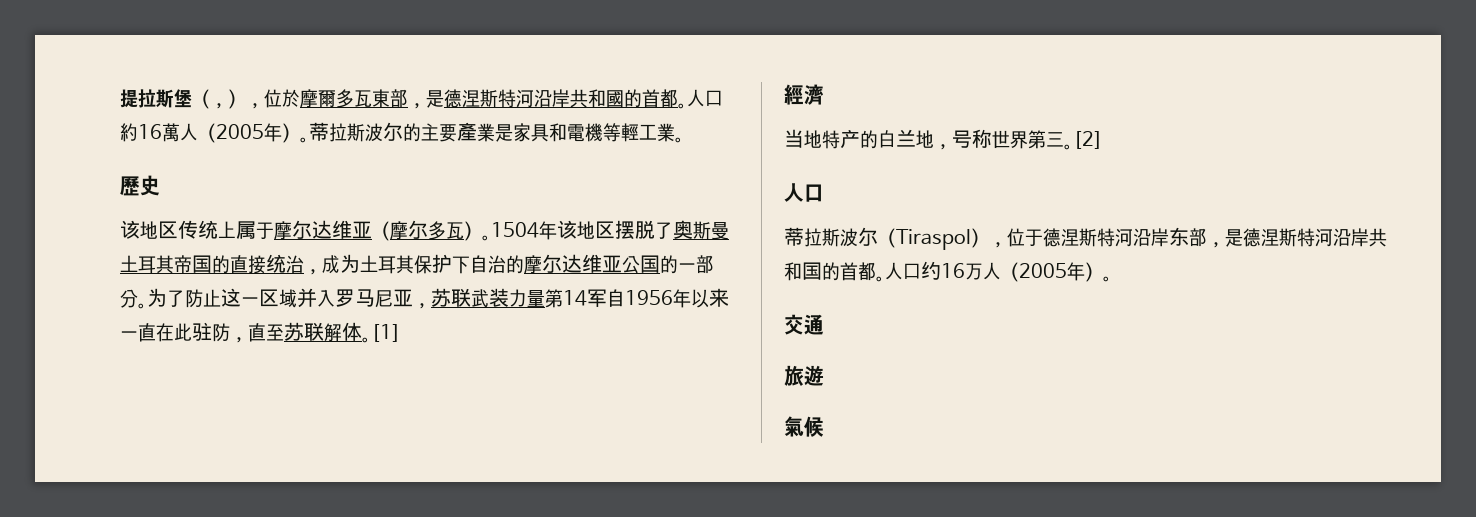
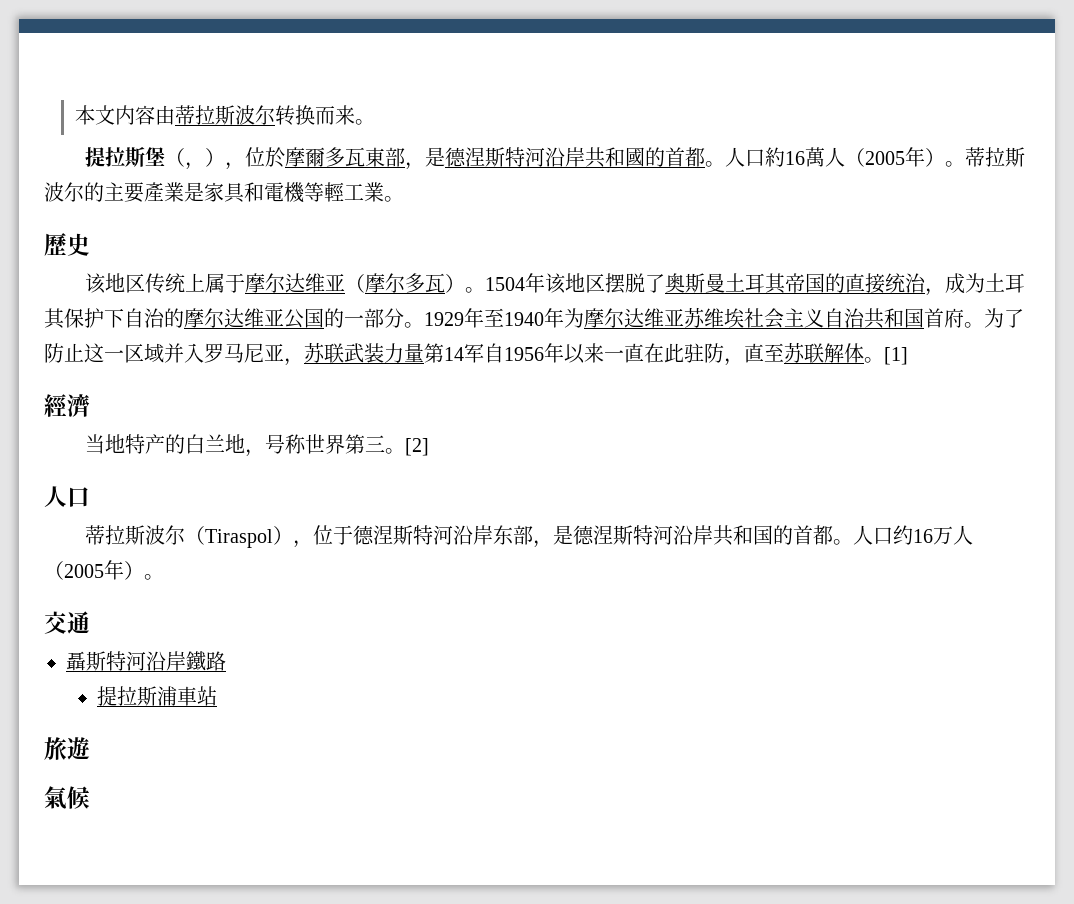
(120, 98) none -> [74,105,375,126] 本文内容由蒂拉斯波尔转换而来。 //
(147, 306) none -> [424,307,984,329] 1929年至1940年为摩尔达维亚苏维埃社会主义自治共和国首府。
(824, 324) none -> [66,651,226,671] [96,686,217,706] // 聶斯特河沿岸鐵路 // 提拉斯浦車站

